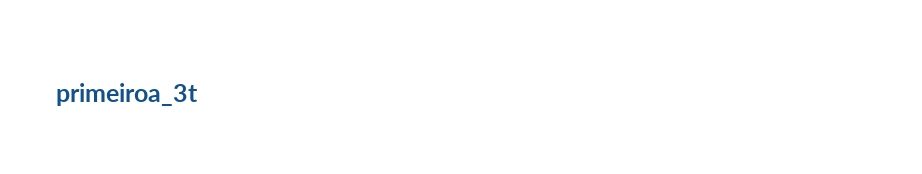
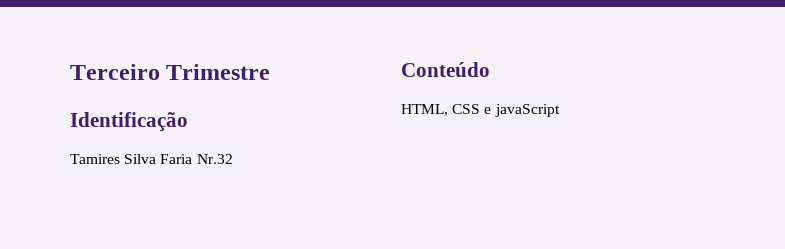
[56,83,198,106] primeiroa_3t -> [70,64,271,80] [70,112,188,132] [70,154,233,164] [401,62,490,77] [401,104,560,117] Terceiro Trimestre // Identificação // Tamires Silva Faria Nr.32 // Conteúdo // HTML, CSS e javaScript

